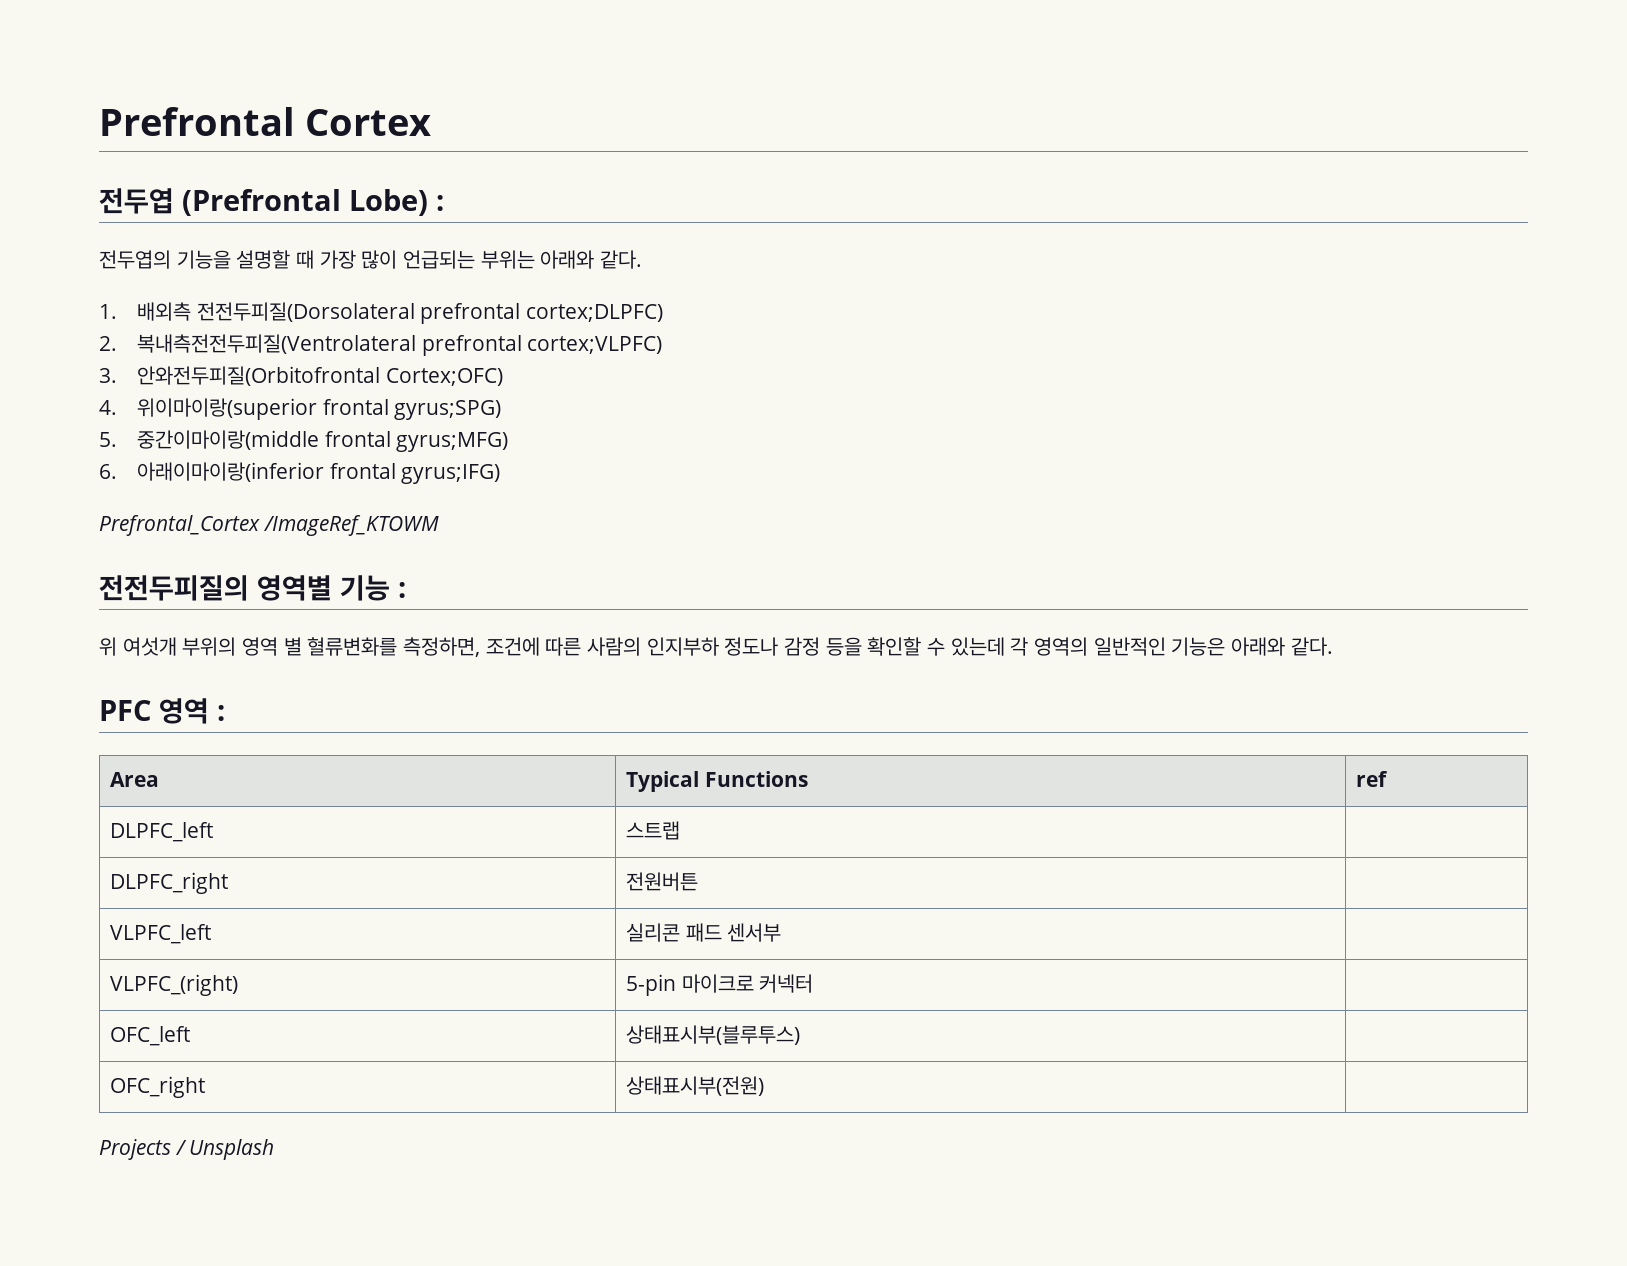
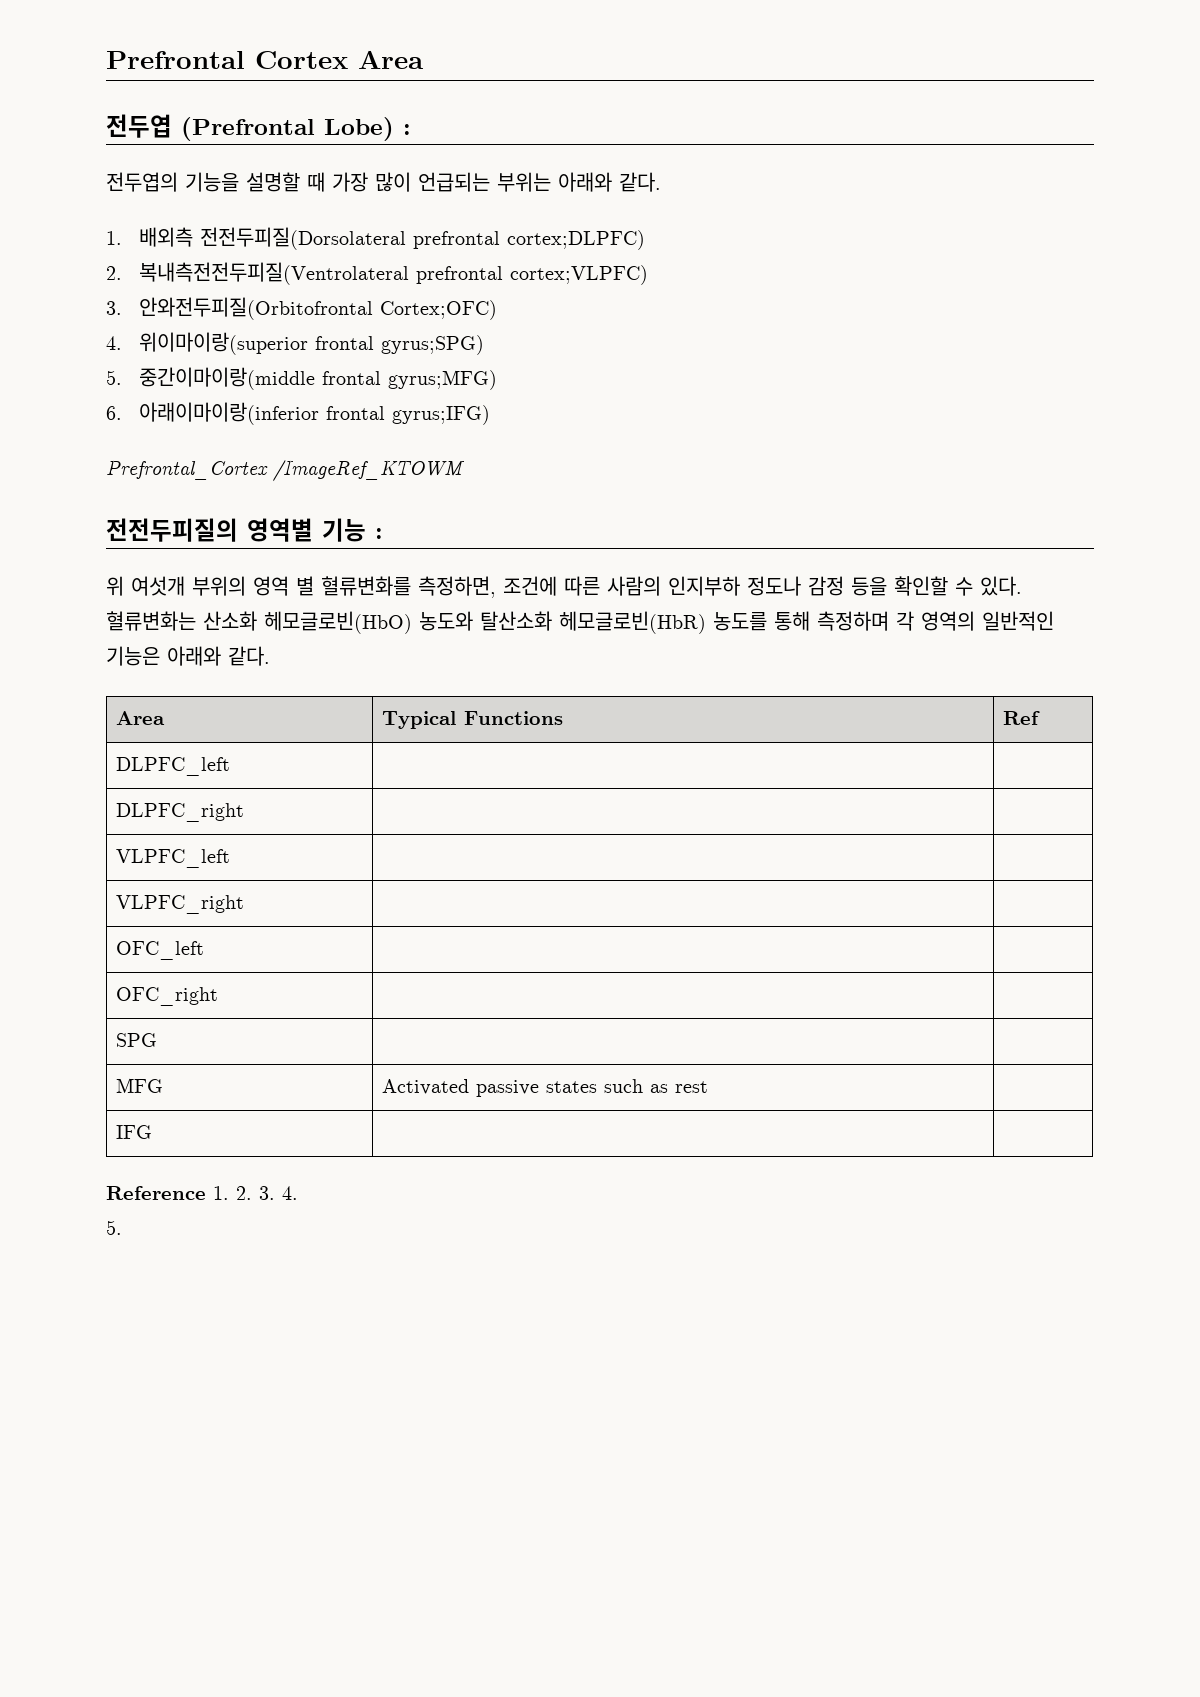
(432, 122) none -> [358,50,424,69] Area
[950,637,1005,656] 있는데 -> [980,576,1022,596] [106,611,889,634] 있다. 혈류변화는 산소화 헤모글로빈(HbO) 농도와 탈산소화 헤모글로빈(HbR) 농도를 통해 측정하며
[99,698,225,724] // PFC 영역 : -> (270, 656) none
[1356,771,1389,787] ref -> [1002,711,1040,725] Ref
[626,821,681,840] 스트랩 -> (230, 766) none
[626,872,699,891] 전원버튼 -> (244, 812) none
[626,923,782,942] [110,974,239,996] [626,974,814,996] 실리콘 패드 센서부 | // VLPFC_(right) | 5-pin 마이크로 커넥터 -> [115,895,244,914] | // VLPFC_right |
[626,1025,801,1045] 상태표시부(블루투스) -> (204, 950) none
[626,1076,765,1096] [99,1139,275,1160] 상태표시부(전원) | // Projects / Unsplash -> [115,1033,157,1047] [115,1078,163,1093] [381,1079,708,1097] [115,1125,152,1139] [106,1186,298,1200] [106,1220,122,1235] | // SPG | | // MFG | Activated passive states such as rest | // IFG | | // Reference 1. 2. 3. 4. // 5.

